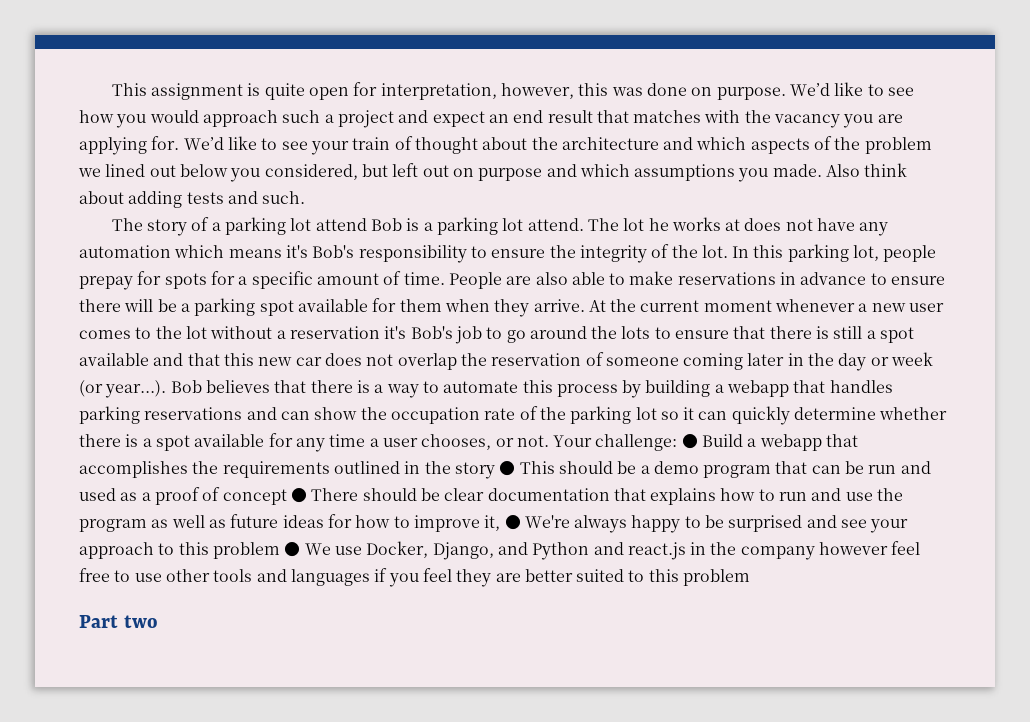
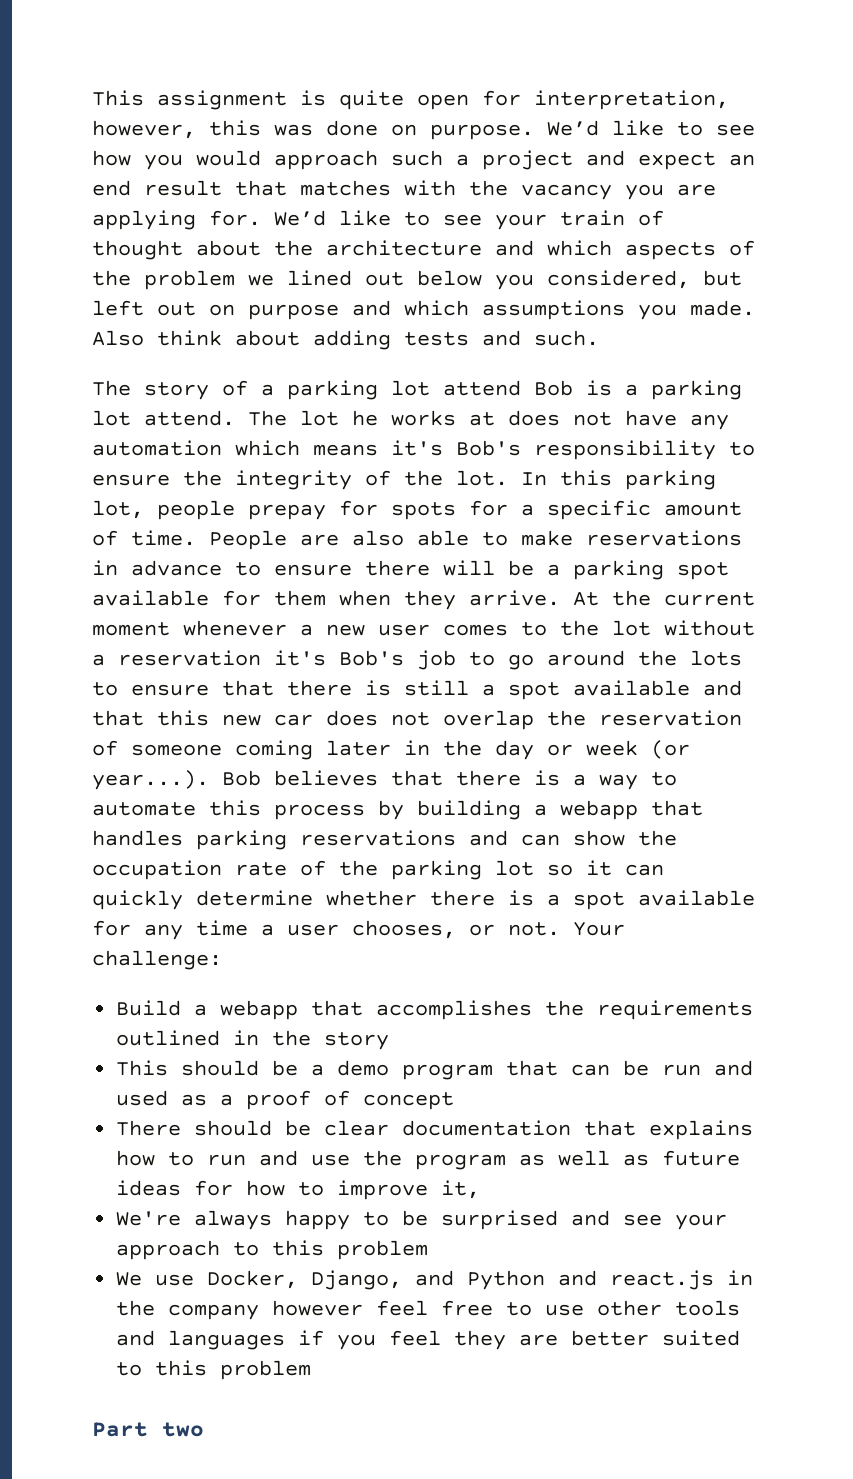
[681,434,698,449] ● -> (222, 960) //
[499,461,516,476] ● -> (390, 1041) //
[290,488,307,503] ● -> (455, 1101) //
[504,515,521,530] ● -> (481, 1189) //
[284,542,301,557] ● -> (429, 1250) //

